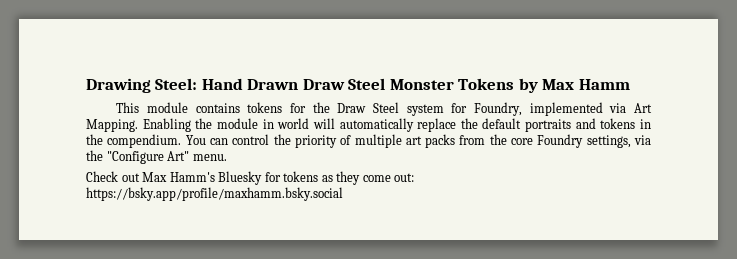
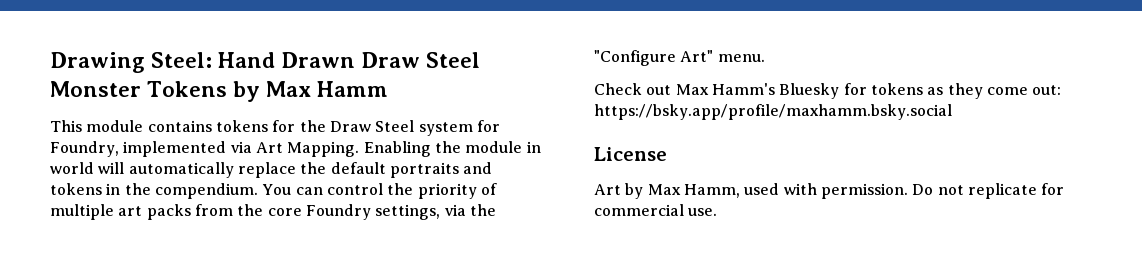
(343, 194) none -> [594,147,667,161] [594,183,1065,199] [594,204,718,216] // License // Art by Max Hamm, used with permission. Do not replicate for commercial use.

